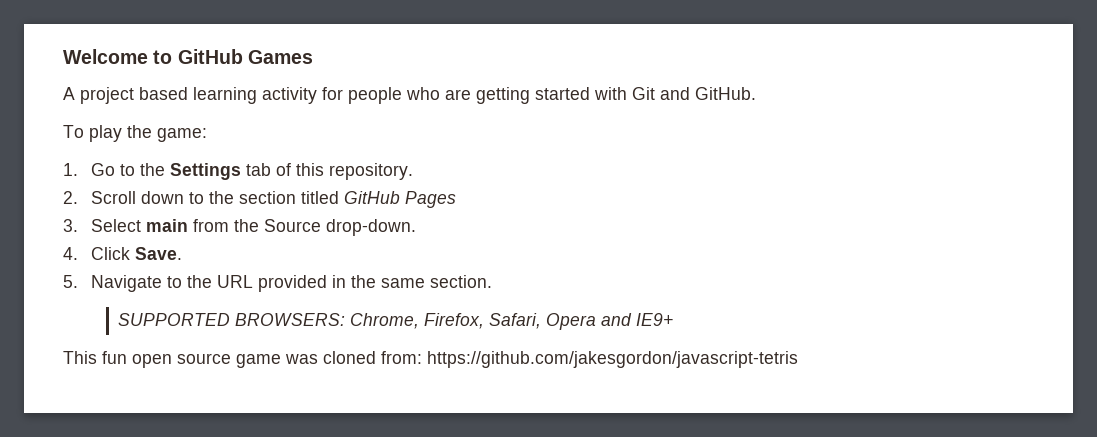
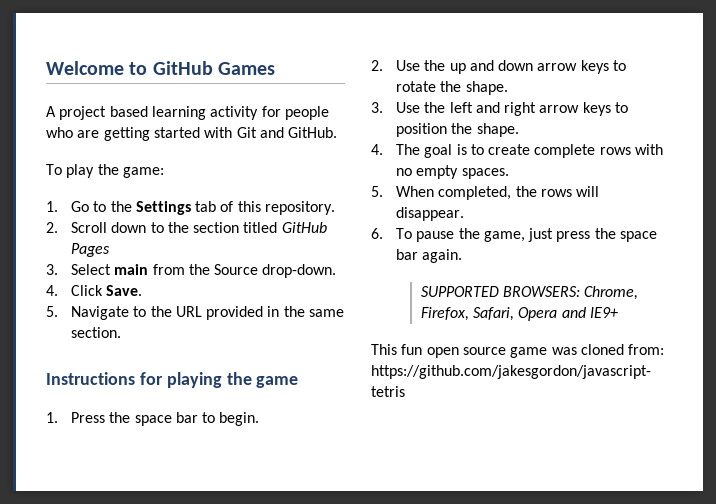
(492, 281) none -> [46,372,299,388] [46,412,260,426] [371,60,627,74] [395,81,508,95] [371,102,629,116] [395,123,519,137] [371,144,664,158] [395,165,509,179] [371,186,600,200] [395,207,464,221] [371,228,658,242] [395,249,463,263] // Instructions for playing the game // 1. Press the space bar to begin. // 2. Use the up and down arrow keys to rotate the shape. // 3. Use the left and right arrow keys to position the shape. // 4. The goal is to create complete rows with no empty spaces. // 5. When completed, the rows will disappear. // 6. To pause the game, just press the space bar again.

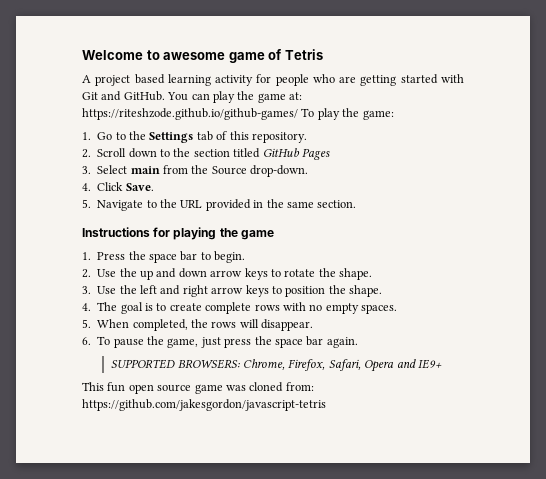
[152,61,276,75] GitHub Games -> [163,49,323,63] awesome game of Tetris
(338, 132) // -> [167,91,302,103] [82,108,298,120] You can play the game at: https://riteshzode.github.io/github-games/

